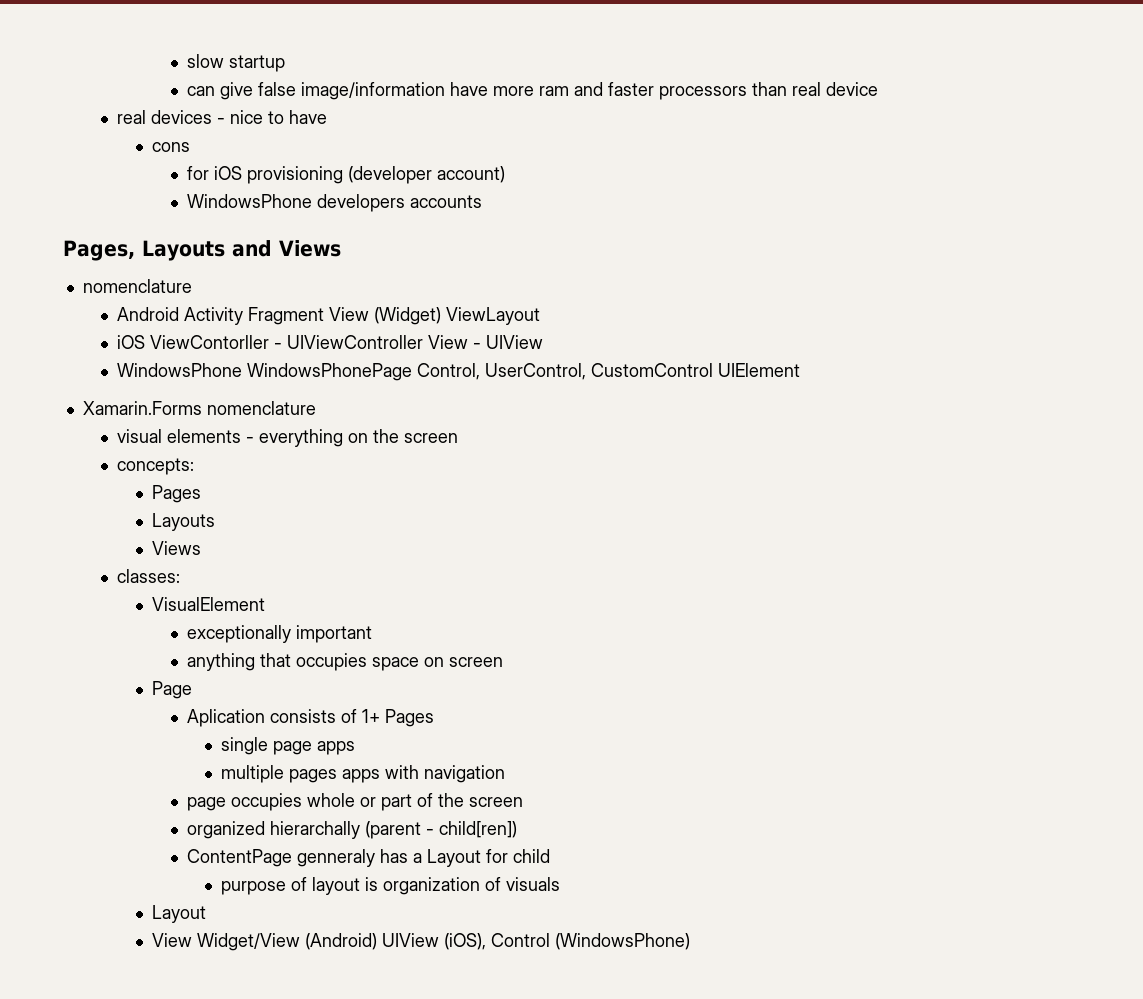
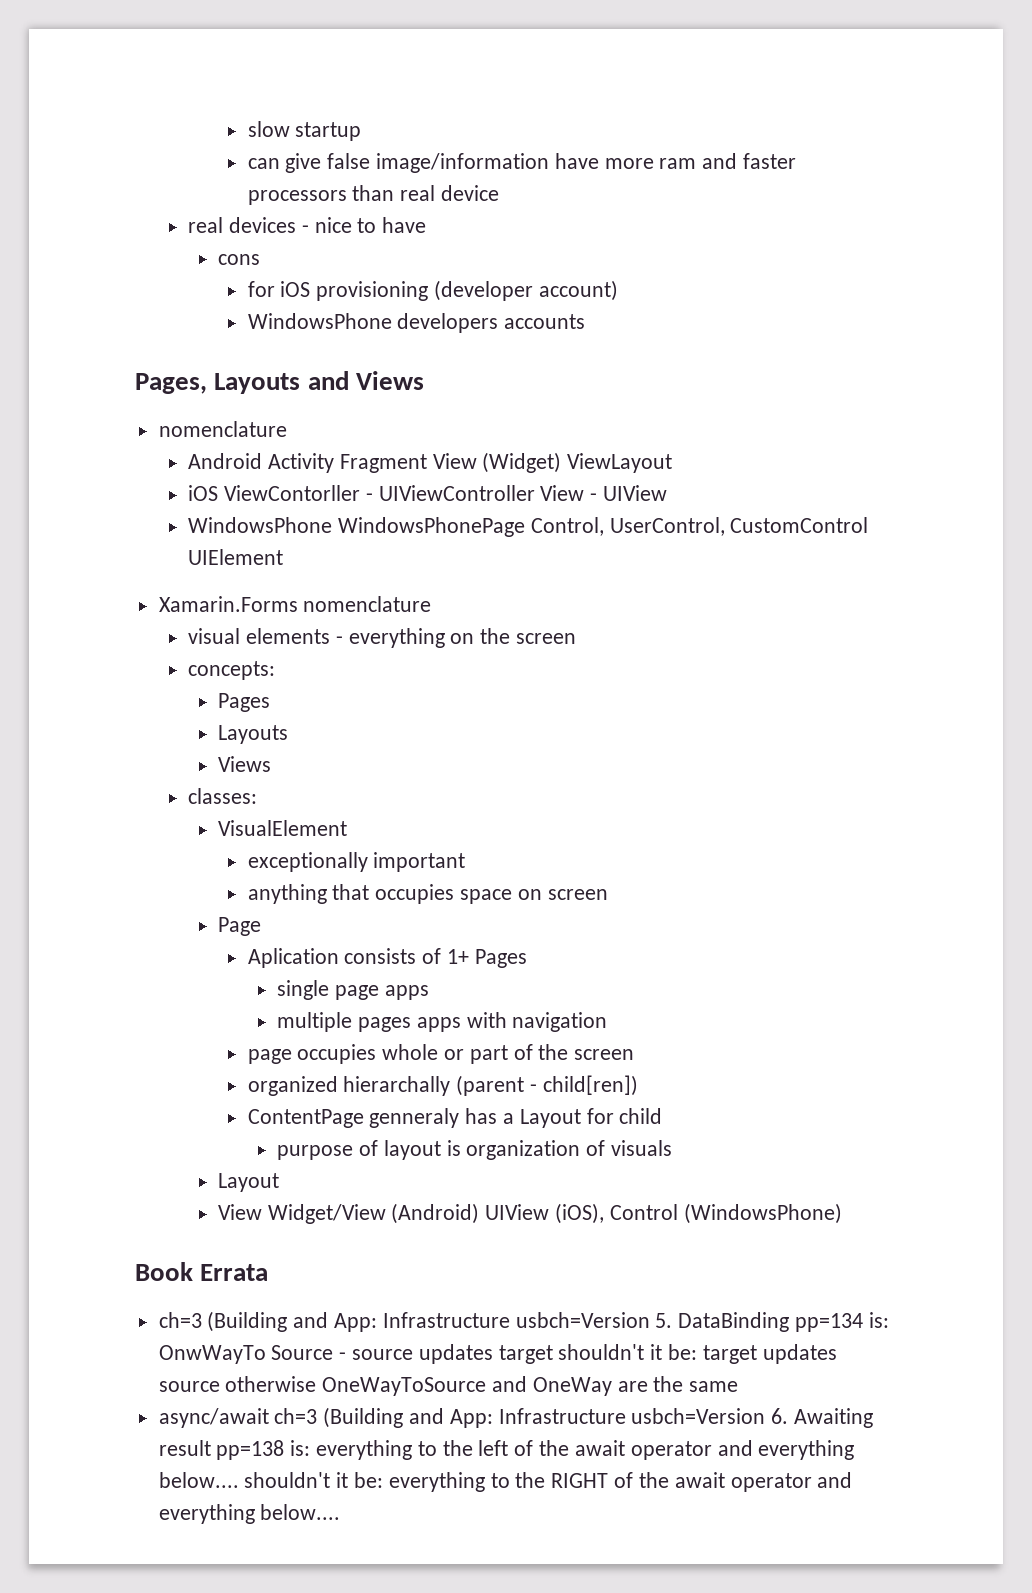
(691, 941) none -> [135,1262,269,1281] [158,1311,889,1332] [158,1344,837,1364] [158,1376,739,1396] [158,1407,874,1428] [158,1440,855,1460] [158,1472,853,1492] [158,1504,341,1524] // Book Errata // ch=3 (Building and App: Infrastructure usbch=Version 5. DataBinding pp=134 is: OnwWayTo Source - source updates target shouldn't it be: target updates source otherwise OneWayToSource and OneWay are the same // async/await ch=3 (Building and App: Infrastructure usbch=Version 6. Awaiting result pp=138 is: everything to the left of the await operator and everything below.... shouldn't it be: everything to the RIGHT of the await operator and everything below....

